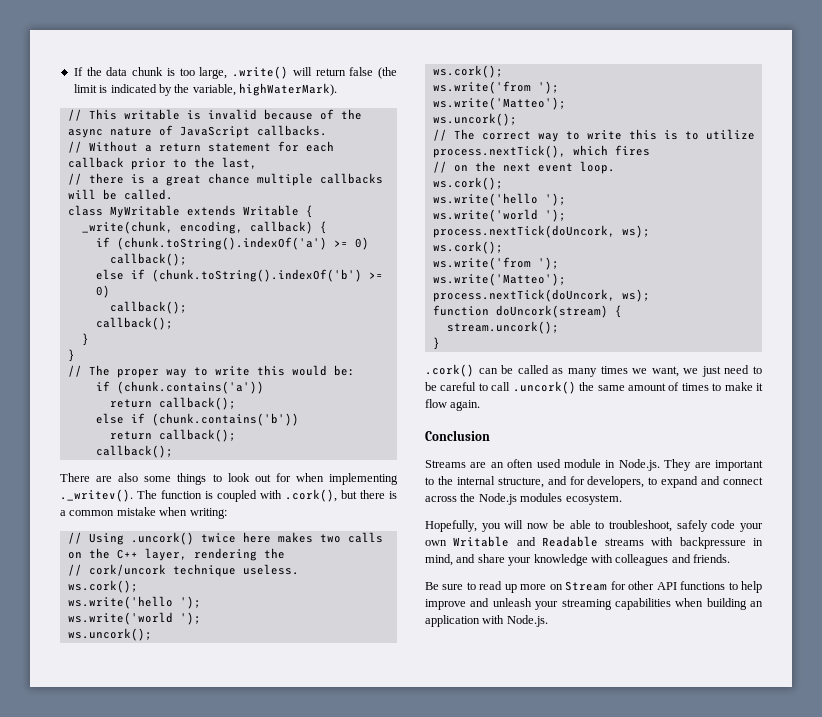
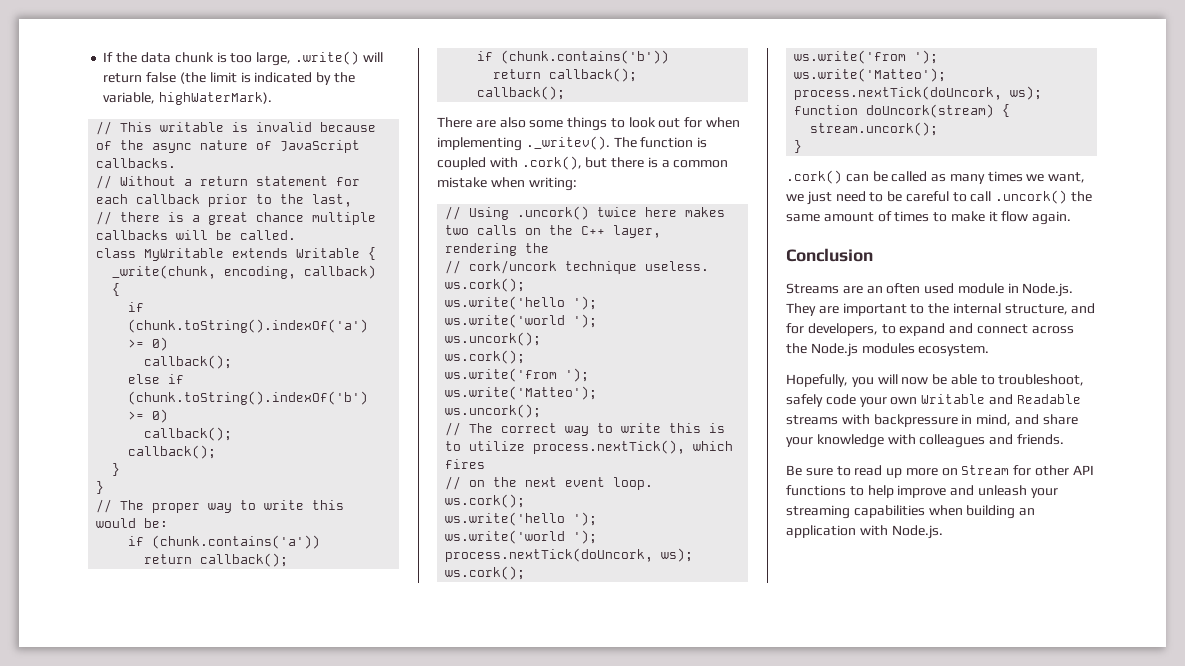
[95,413,124,424] else -> (289, 560) none

